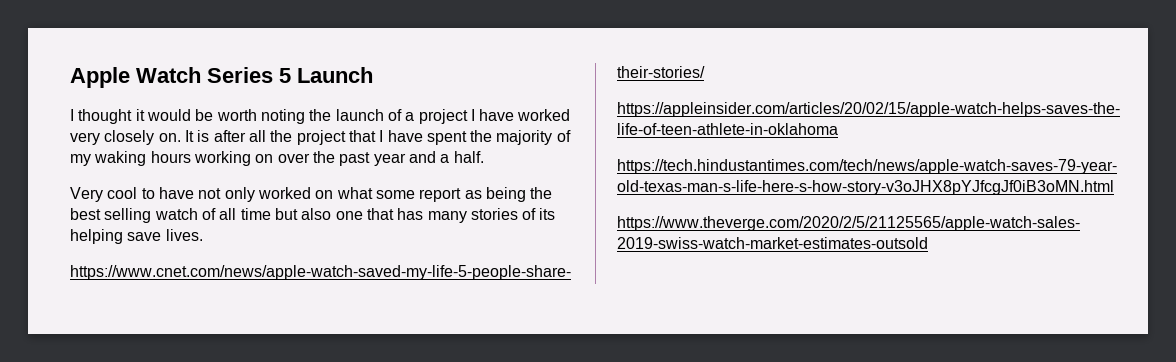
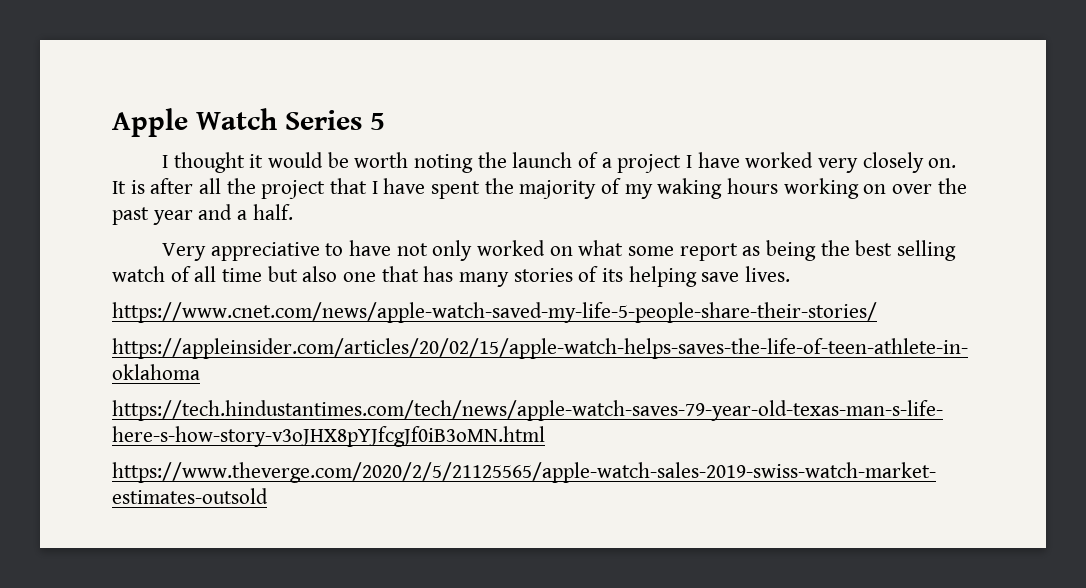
[297,67,373,83] Launch -> (385, 121) none
[107,187,138,199] cool -> [210,242,320,261] appreciative

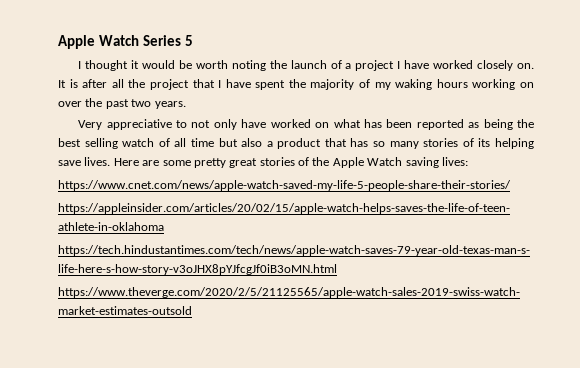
[818,158,859,173] very -> (474, 64) none
[152,204,293,225] year and a half. -> [131,99,186,109] two years.
[348,240,391,256] have -> (188, 124) none
(473, 250) none -> [241,119,267,128] have
[628,243,738,261] some report -> [363,119,464,130] has been reported
[343,272,377,282] one -> [266,138,322,149] a product
(454, 274) none -> [373,141,386,147] so
(791, 274) none -> [113,157,468,168] Here are some pretty great stories of the Apple Watch saving lives:

